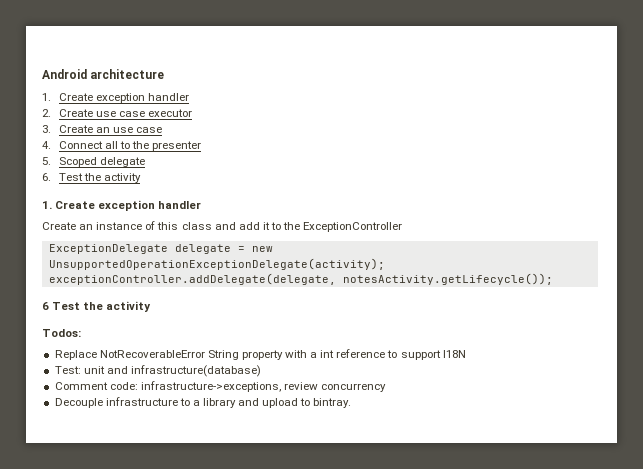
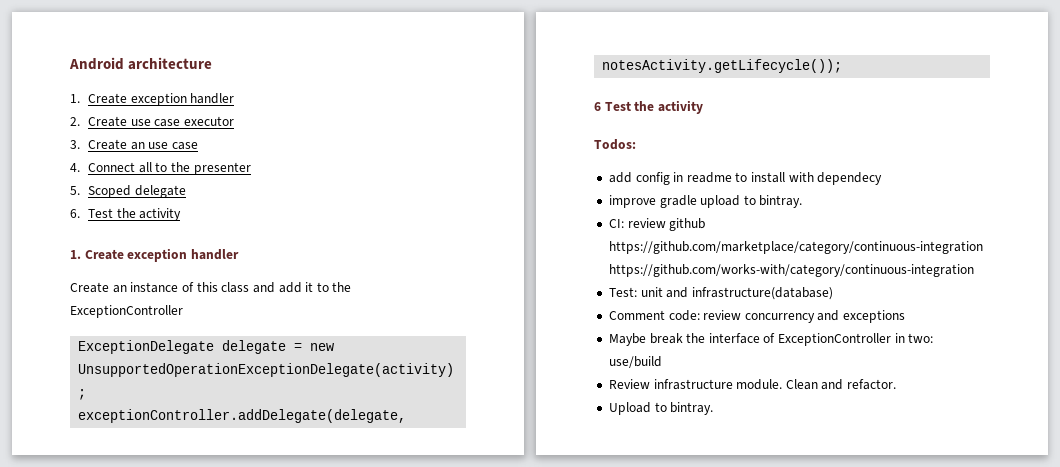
[54,349,466,360] Replace NotRecoverableError String property with a int reference to support I18N -> [608,172,883,185] [608,195,803,208] [608,218,706,231] [608,241,983,254] [608,264,974,277] add config in readme to install with dependecy // improve gradle upload to bintray. // CI: review github https://github.com/marketplace/category/continuous-integration https://github.com/works-with/category/continuous-integration
[140,381,281,392] infrastructure->exceptions, -> (700, 315) none
[54,397,299,408] // Decouple infrastructure to a library and upload -> [817,310,906,323] [608,333,934,346] [608,356,662,368] [608,379,897,390] [608,402,651,415] and exceptions // Maybe break the interface of ExceptionController in two: use/build // Review infrastructure module. Clean and refactor. // Upload

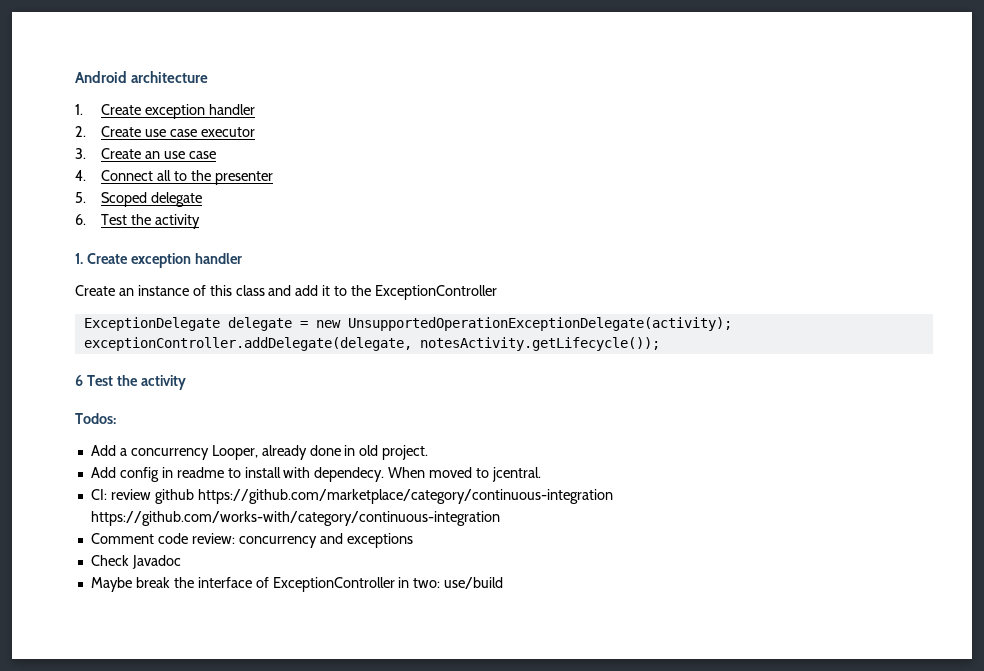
[608,172,632,183] add -> [90,445,429,460] [90,467,116,478] Add a concurrency Looper, already done in old project. // Add
[817,172,883,185] [608,195,803,208] dependecy // improve gradle upload to bintray. -> [314,467,542,482] dependecy. When moved to jcentral.
[608,287,833,300] // Test: unit and infrastructure(database) -> (500, 518) none
[668,310,742,321] code: review -> [157,533,235,544] code review:
(906, 316) none -> [90,555,181,569] // Check Javadoc
[608,379,897,390] [608,402,714,415] // Review infrastructure module. Clean and refactor. // Upload to bintray. -> (504, 583) none

